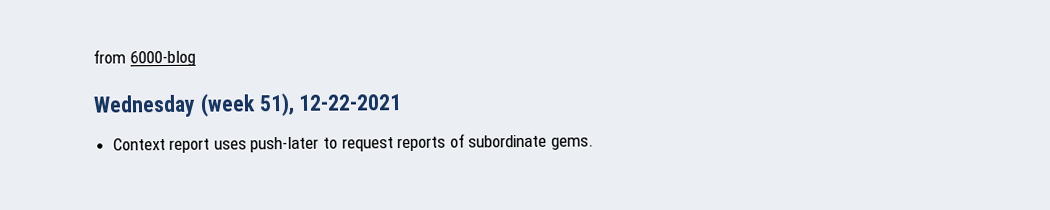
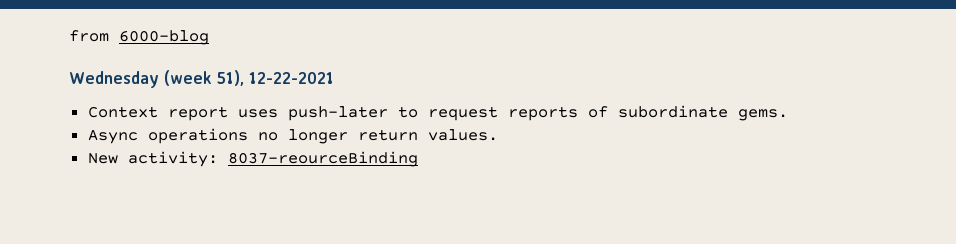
(595, 143) none -> [87,128,498,144] [87,151,418,167] // Async operations no longer return values. // New activity: 8037-reourceBinding

